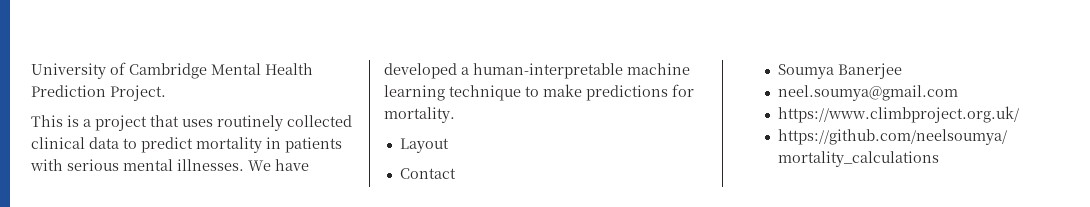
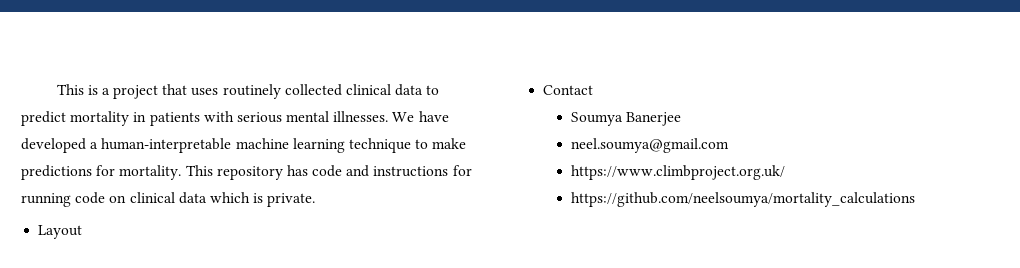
[31,62,313,79] [31,85,166,101] University of Cambridge Mental Health Prediction Project. // -> (56, 89) none
(455, 115) none -> [185,165,472,180] [21,192,316,207] This repository has code and instructions for running code on clinical data which is private.

